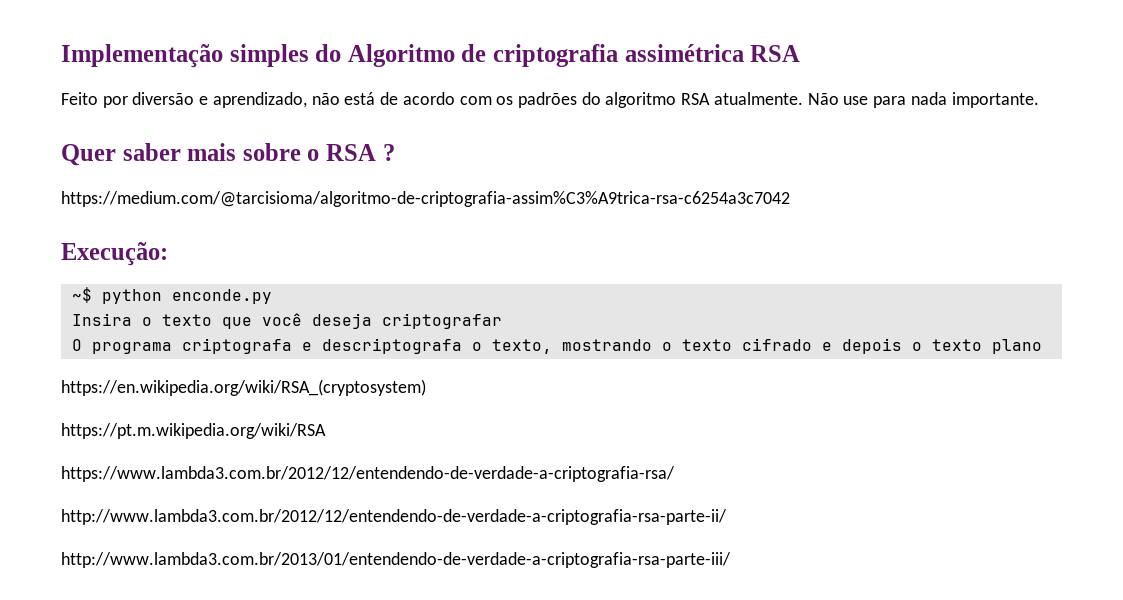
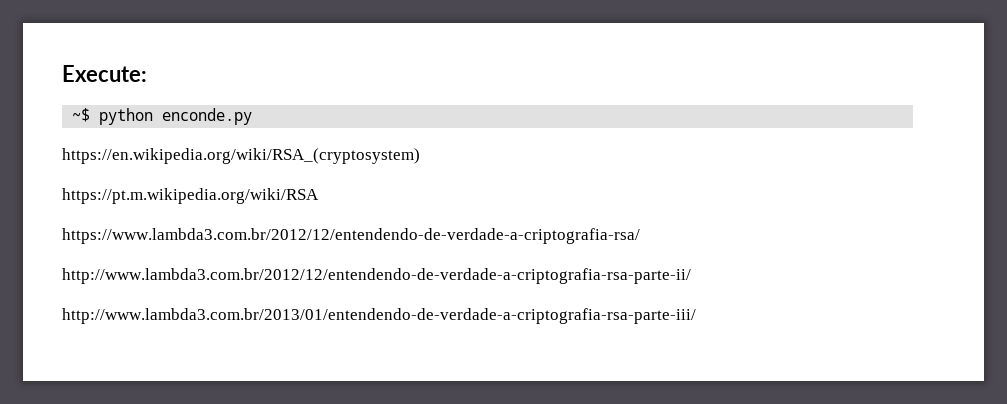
[61,44,801,68] [61,92,1039,108] [61,143,395,166] [61,191,790,207] [61,242,168,266] [71,287,272,304] [71,313,502,329] [71,338,1042,354] Implementação simples do Algoritmo de criptografia assimétrica RSA // Feito por diversão e aprendizado, não está de acordo com os padrões do algoritmo RSA atualmente. Não use para nada importante. // Quer saber mais sobre o RSA ? // https://medium.com/@tarcisioma/algoritmo-de-criptografia-assim%C3%A9trica-rsa-c6254a3c7042 // Execução: // ~$ python enconde.py // Insira o texto que você deseja criptografar // O programa criptografa e descriptografa o texto, mostrando o texto cifrado e depois o texto plano -> [62,65,147,82] [72,108,253,125] Execute: // ~$ python enconde.py

